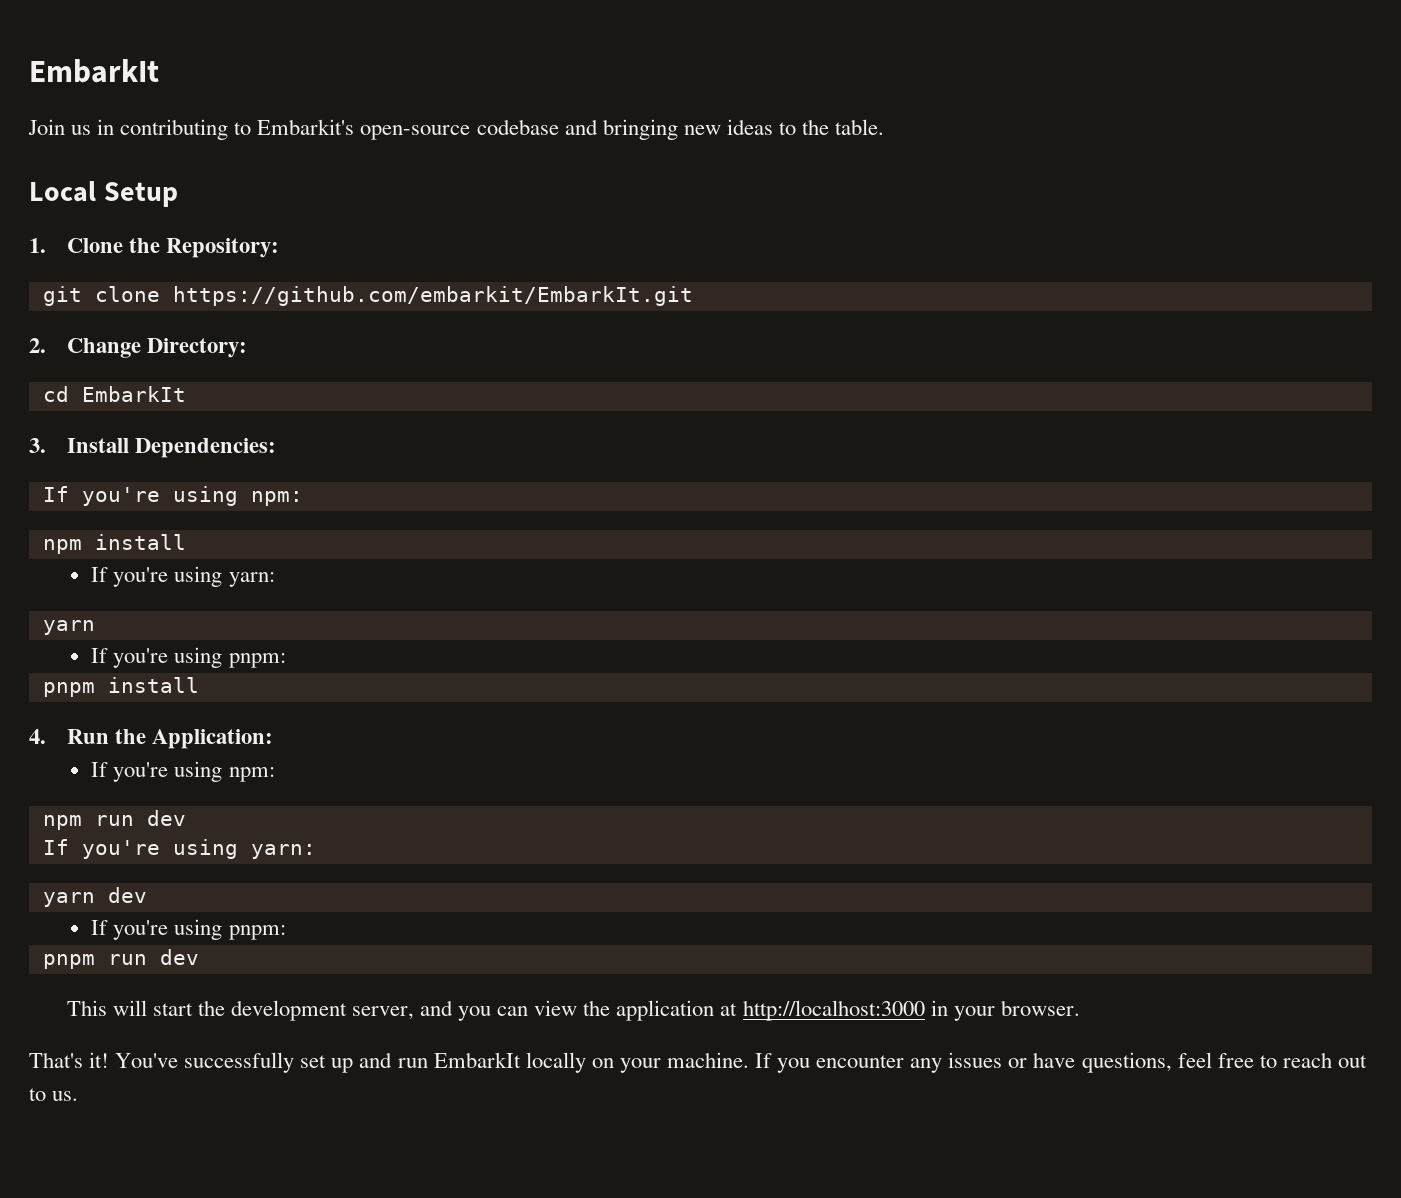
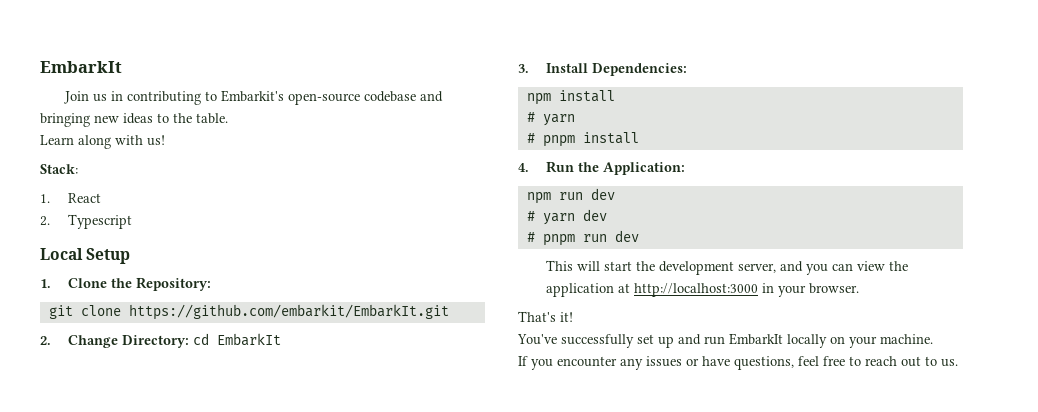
(885, 127) none -> [40,135,165,149] [40,164,78,174] [40,193,101,203] [40,214,132,229] // Learn along with us! // Stack: // 1. React // 2. Typescript
(247, 348) // -> (189, 341) none
[42,486,303,506] [42,534,186,554] [91,566,275,587] [42,620,95,635] [91,647,286,668] If you're using npm: // npm install // If you're using yarn: // yarn // If you're using pnpm: // -> [526,90,615,105] [526,112,575,126] [526,133,535,143] npm install // # yarn // #
[91,761,275,782] // If you're using npm: -> (685, 168) none
[42,839,316,859] [42,887,147,907] [91,919,286,940] If you're using yarn: // yarn dev // If you're using pnpm: // -> [526,209,607,225] [526,232,535,242] # yarn dev // #
(110, 1060) none -> (573, 317) //
(749, 1060) none -> (933, 339) //

